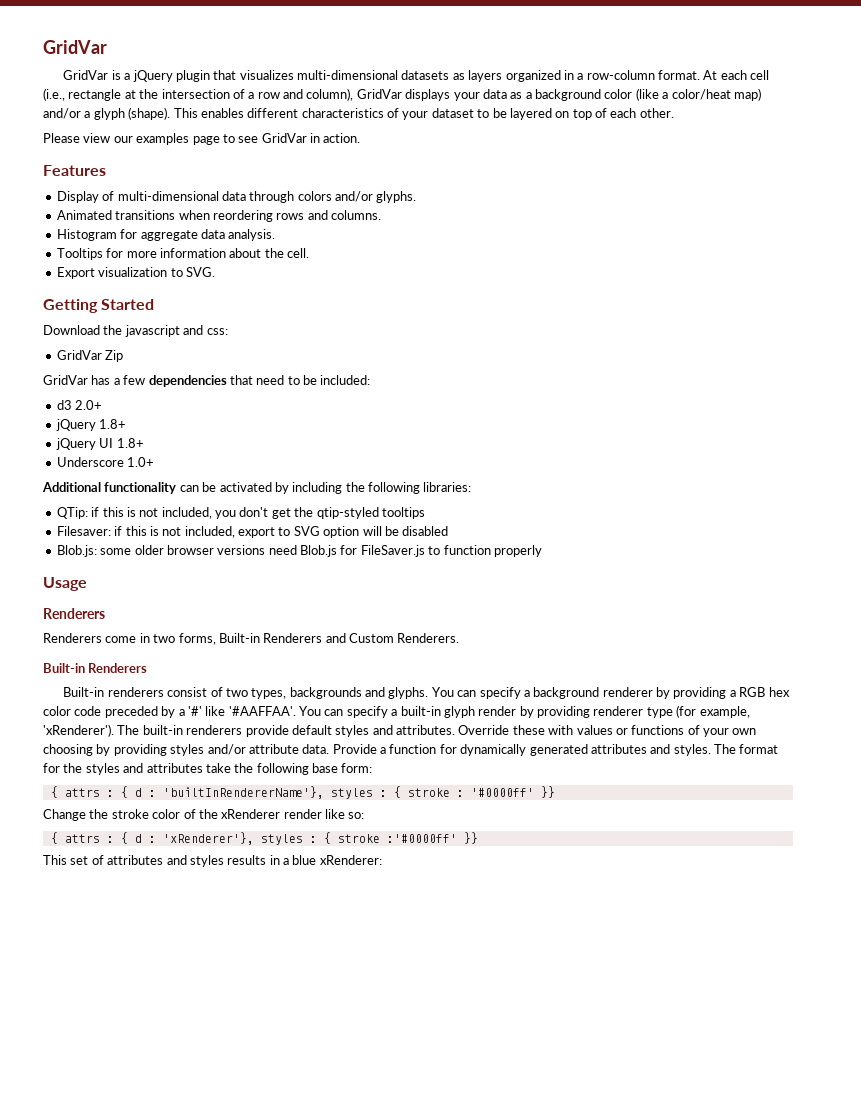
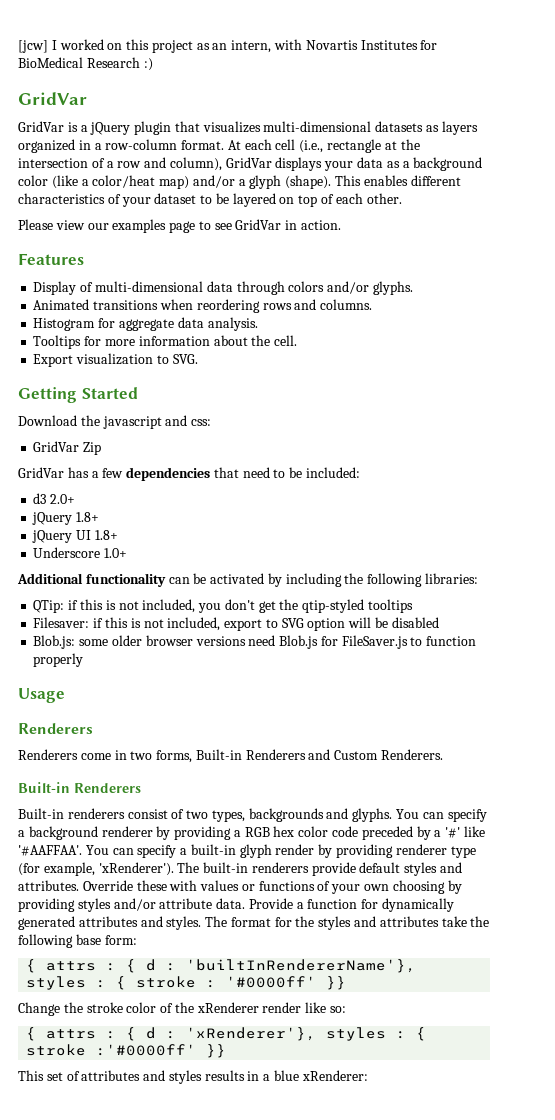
(43, 47) none -> [18,39,438,53] [18,57,153,71] [jcw] I worked on this project as an intern, with Novartis Institutes for BioMedical Research :) //

